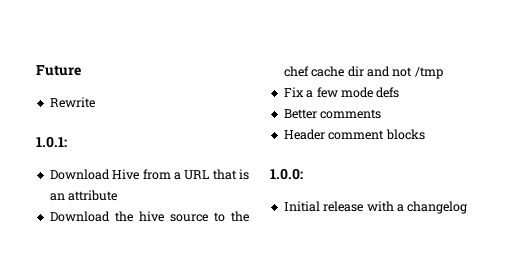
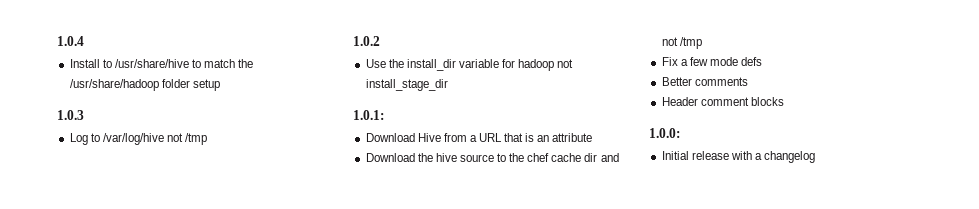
[36,65,81,76] [49,97,95,108] Future // Rewrite -> [57,36,84,46] [69,59,254,68] [69,79,220,91] [57,110,84,120] [69,133,208,145] [353,36,380,46] [365,59,574,71] [365,79,448,91] 1.0.4 // Install to /usr/share/hive to match the /usr/share/hadoop folder setup // 1.0.3 // Log to /var/log/hive not /tmp // 1.0.2 // Use the install_dir variable for hadoop not install_stage_dir

